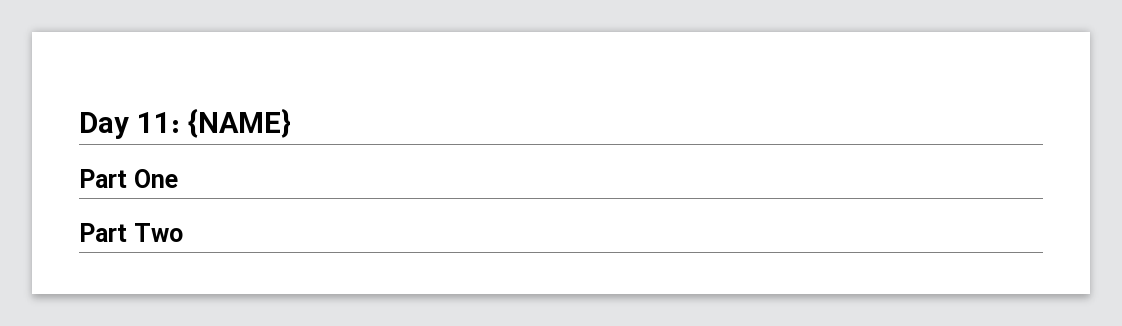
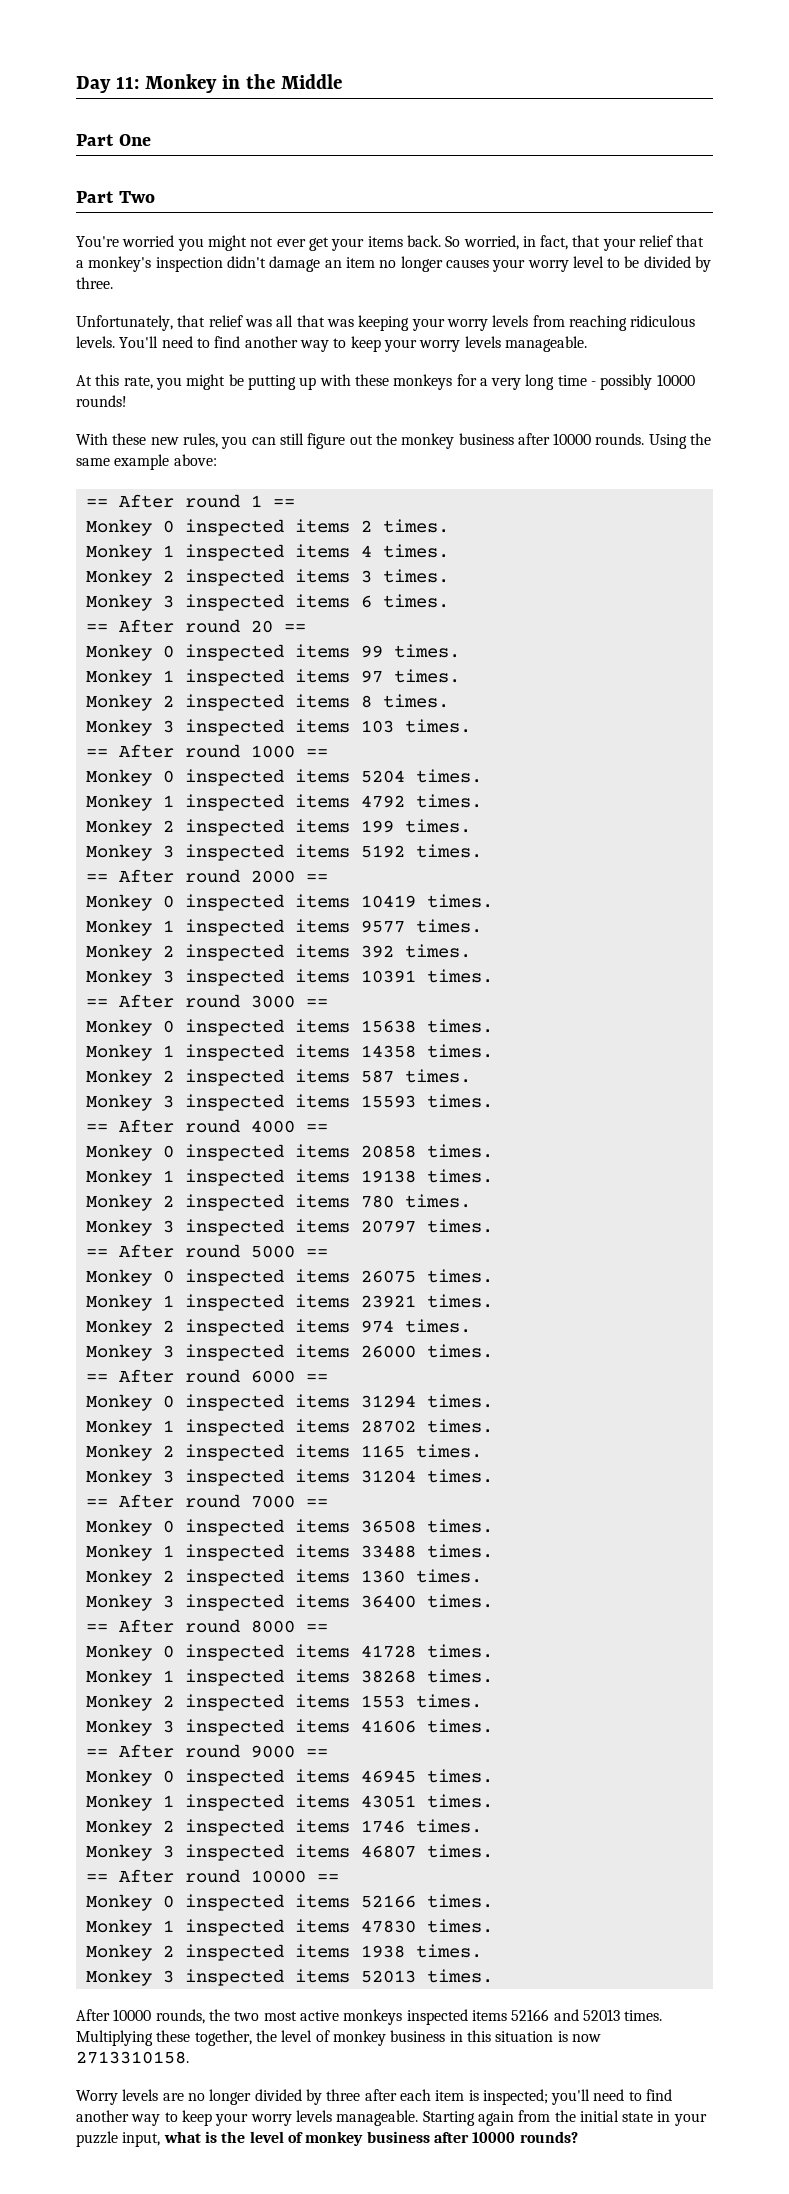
[187,108,291,138] {NAME} -> [144,74,342,93] Monkey in the Middle
(183, 232) none -> [76,235,705,251] [76,256,712,272] [76,277,113,289] [76,315,696,331] [76,336,587,352] [76,374,695,390] [76,395,127,407] [76,433,712,449] [76,454,217,470] [85,494,295,508] [85,519,449,536] [85,544,449,561] [85,569,449,586] [85,594,449,611] [85,619,306,633] [85,644,460,661] [85,669,460,686] [85,694,449,711] [85,719,471,736] [85,744,328,758] [85,769,482,786] [85,794,482,811] [85,819,471,836] [85,844,482,861] [85,869,328,883] [85,894,493,911] [85,919,482,936] [85,944,471,961] [85,969,493,986] [85,994,328,1008] [85,1019,493,1036] [85,1044,493,1061] [85,1069,471,1086] [85,1094,493,1111] [85,1119,328,1133] [85,1144,493,1161] [85,1169,493,1186] [85,1194,471,1211] [85,1219,493,1236] [85,1244,328,1258] [85,1269,493,1286] [85,1294,493,1311] [85,1319,471,1336] [85,1344,493,1361] [85,1369,328,1383] [85,1394,493,1411] [85,1419,493,1436] [85,1444,482,1461] [85,1469,493,1486] [85,1494,328,1508] [85,1519,493,1536] [85,1544,493,1561] [85,1569,482,1586] [85,1594,493,1611] [85,1619,328,1633] [85,1644,493,1661] [85,1669,493,1686] [85,1694,482,1711] [85,1719,493,1736] [85,1744,328,1758] [85,1769,493,1786] [85,1794,493,1811] [85,1819,482,1836] [85,1844,493,1861] [85,1869,339,1883] [85,1894,493,1911] [85,1919,493,1936] [85,1944,482,1961] [85,1969,493,1986] [76,2009,663,2025] [76,2030,601,2046] [76,2051,189,2064] [76,2089,673,2105] [76,2110,707,2126] [76,2131,578,2147] // You're worried you might not ever get your items back. So worried, in fact, that your relief that a monkey's inspection didn't damage an item no longer causes your worry level to be divided by three. // Unfortunately, that relief was all that was keeping your worry levels from reaching ridiculous levels. You'll need to find another way to keep your worry levels manageable. // At this rate, you might be putting up with these monkeys for a very long time - possibly 10000 rounds! // With these new rules, you can still figure out the monkey business after 10000 rounds. Using the same example above: // == After round 1 == // Monkey 0 inspected items 2 times. // Monkey 1 inspected items 4 times. // Monkey 2 inspected items 3 times. // Monkey 3 inspected items 6 times. // == After round 20 == // Monkey 0 inspected items 99 times. // Monkey 1 inspected items 97 times. // Monkey 2 inspected items 8 times. // Monkey 3 inspected items 103 times. // == After round 1000 == // Monkey 0 inspected items 5204 times. // Monkey 1 inspected items 4792 times. // Monkey 2 inspected items 199 times. // Monkey 3 inspected items 5192 times. // == After round 2000 == // Monkey 0 inspected items 10419 times. // Monkey 1 inspected items 9577 times. // Monkey 2 inspected items 392 times. // Monkey 3 inspected items 10391 times. // == After round 3000 == // Monkey 0 inspected items 15638 times. // Monkey 1 inspected items 14358 times. // Monkey 2 inspected items 587 times. // Monkey 3 inspected items 15593 times. // == After round 4000 == // Monkey 0 inspected items 20858 times. // Monkey 1 inspected items 19138 times. // Monkey 2 inspected items 780 times. // Monkey 3 inspected items 20797 times. // == After round 5000 == // Monkey 0 inspected items 26075 times. // Monkey 1 inspected items 23921 times. // Monkey 2 inspected items 974 times. // Monkey 3 inspected items 26000 times. // == After round 6000 == // Monkey 0 inspected items 31294 times. // Monkey 1 inspected items 28702 times. // Monkey 2 inspected items 1165 times. // Monkey 3 inspected items 31204 times. // == After round 7000 == // Monkey 0 inspected items 36508 times. // Monkey 1 inspected items 33488 times. // Monkey 2 inspected items 1360 times. // Monkey 3 inspected items 36400 times. // == After round 8000 == // Monkey 0 inspected items 41728 times. // Monkey 1 inspected items 38268 times. // Monkey 2 inspected items 1553 times. // Monkey 3 inspected items 41606 times. // == After round 9000 == // Monkey 0 inspected items 46945 times. // Monkey 1 inspected items 43051 times. // Monkey 2 inspected items 1746 times. // Monkey 3 inspected items 46807 times. // == After round 10000 == // Monkey 0 inspected items 52166 times. // Monkey 1 inspected items 47830 times. // Monkey 2 inspected items 1938 times. // Monkey 3 inspected items 52013 times. // After 10000 rounds, the two most active monkeys inspected items 52166 and 52013 times. Multiplying these together, the level of monkey business in this situation is now 2713310158. // Worry levels are no longer divided by three after each item is inspected; you'll need to find another way to keep your worry levels manageable. Starting again from the initial state in your puzzle input, what is the level of monkey business after 10000 rounds?

